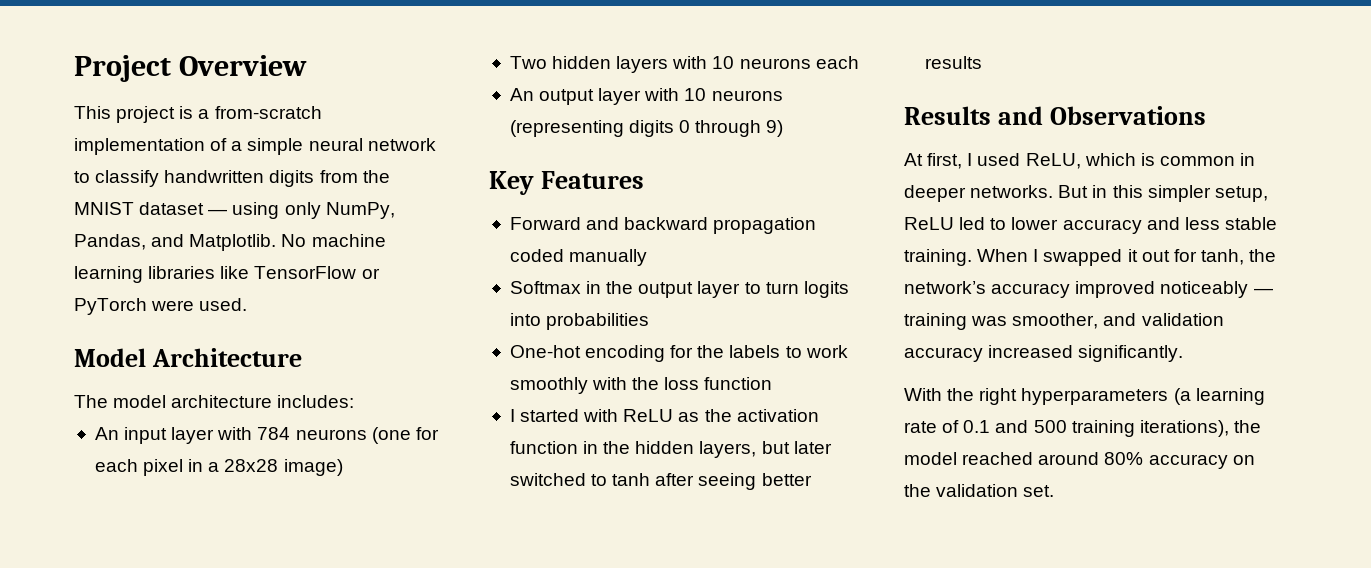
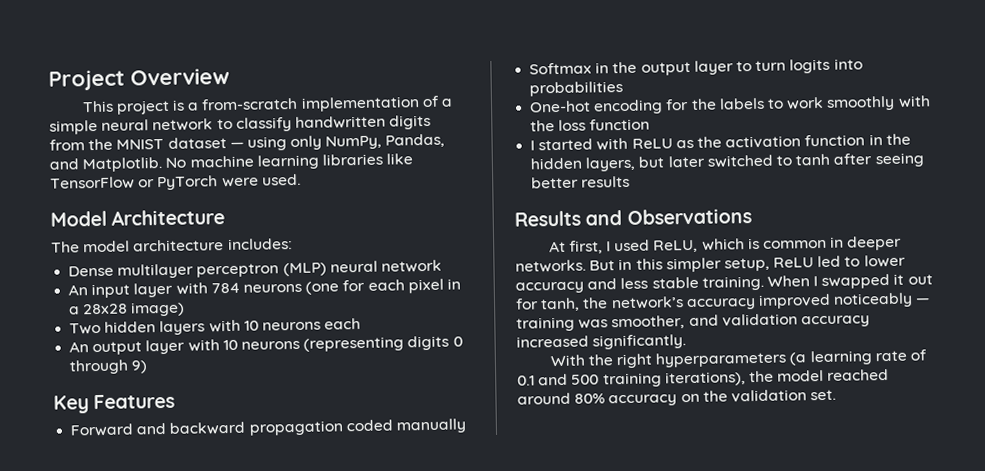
(355, 401) none -> [68,259,442,279] // Dense multilayer perceptron (MLP) neural network

